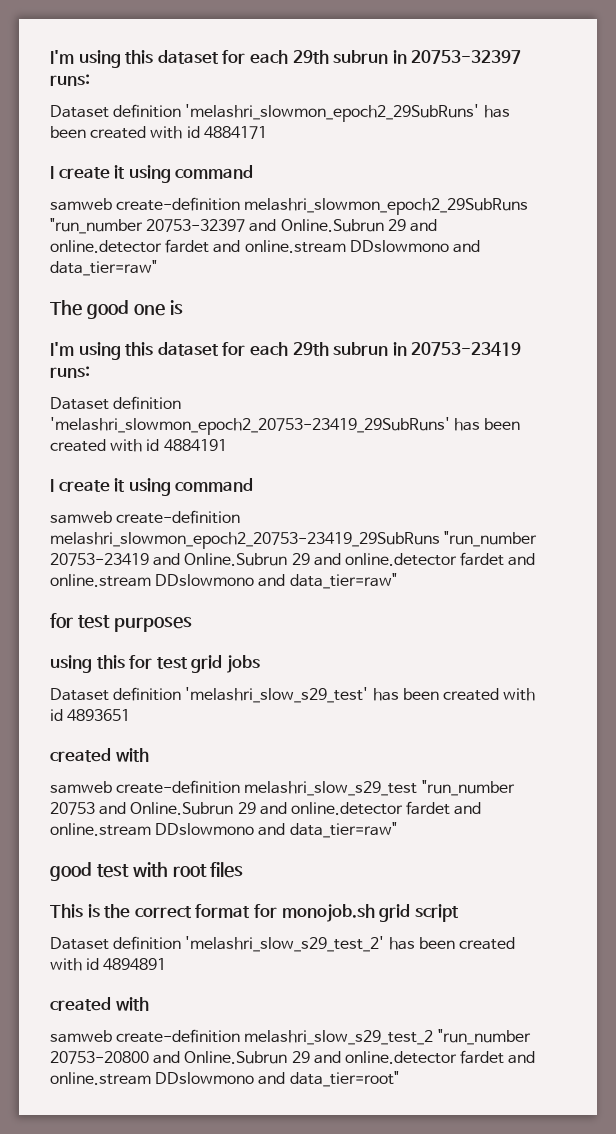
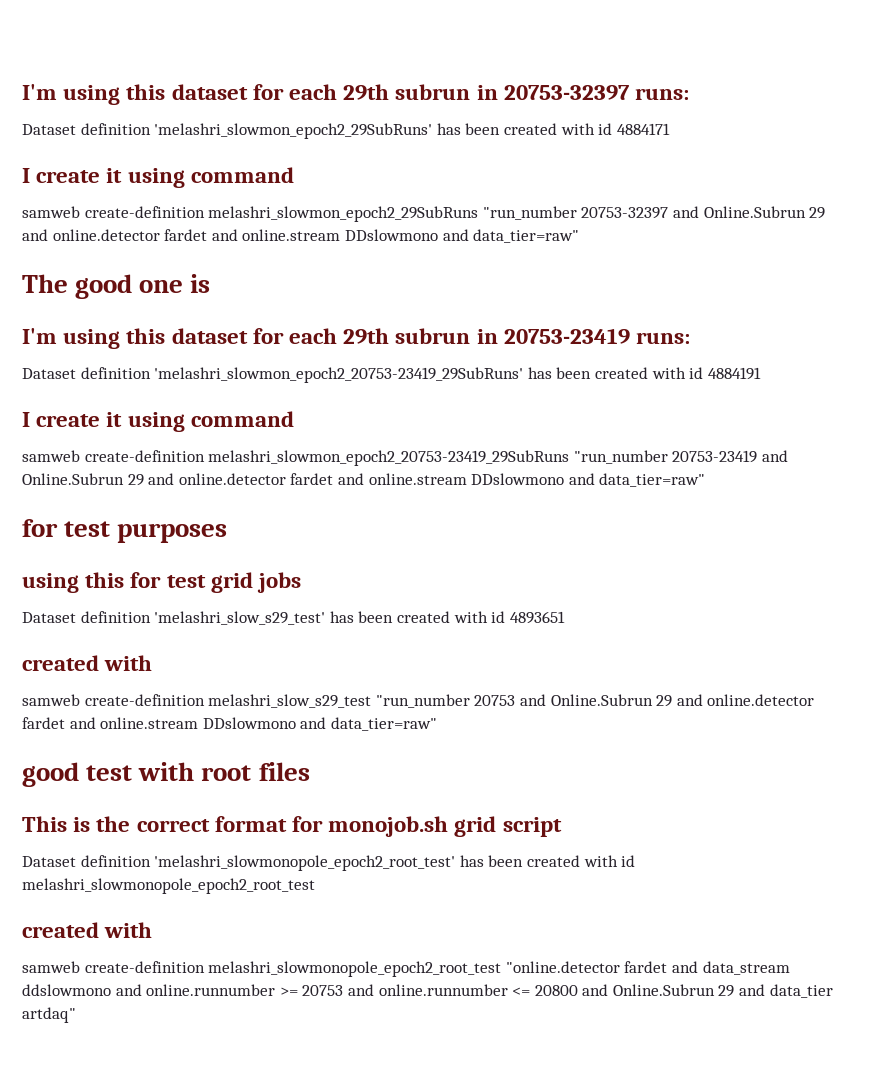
[185,936,515,952] [50,958,167,971] [50,997,149,1011] [50,1029,531,1045] [50,1050,536,1064] [50,1071,399,1087] 'melashri_slow_s29_test_2' has been created with id 4894891 // created with // samweb create-definition melashri_slow_s29_test_2 "run_number 20753-20800 and Online.Subrun 29 and online.detector fardet and online.stream DDslowmono and data_tier=root" -> [154,855,636,871] [22,878,315,894] [22,922,153,938] [22,961,790,977] [22,984,833,998] [22,1007,76,1023] 'melashri_slowmonopole_epoch2_root_test' has been created with id melashri_slowmonopole_epoch2_root_test // created with // samweb create-definition melashri_slowmonopole_epoch2_root_test "online.detector fardet and data_stream ddslowmono and online.runnumber >= 20753 and online.runnumber <= 20800 and Online.Subrun 29 and data_tier artdaq"

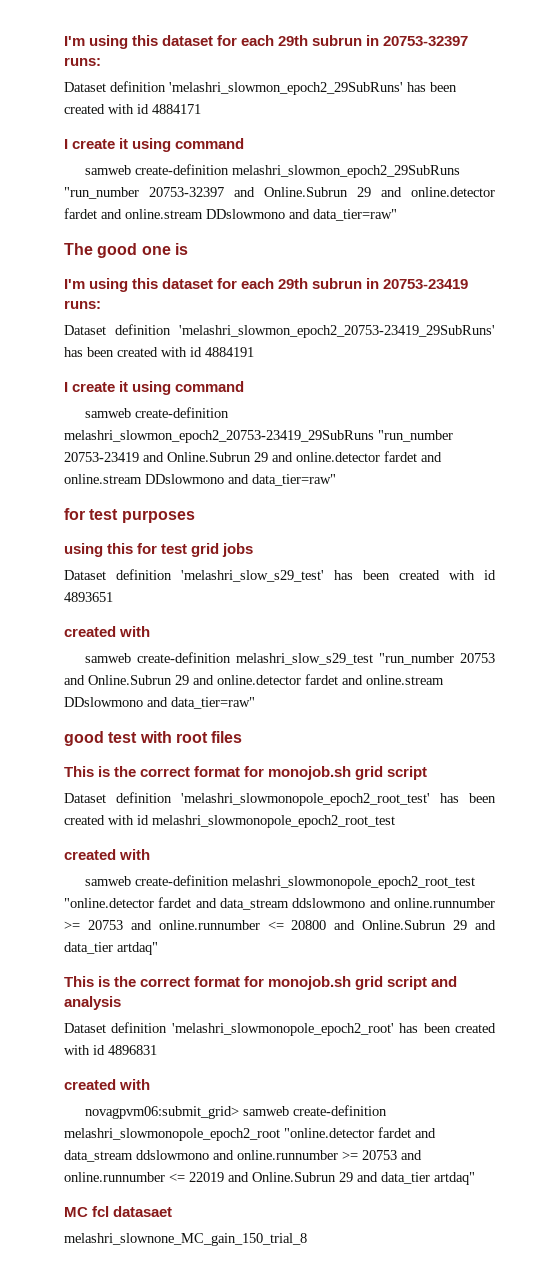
(76, 1015) none -> [64,976,458,990] [64,996,121,1010] [64,1022,496,1036] [64,1045,157,1055] [64,1079,151,1090] [85,1105,388,1119] [64,1127,436,1141] [64,1150,422,1162] [64,1172,475,1185] [64,1206,173,1217] [64,1233,307,1246] // This is the correct format for monojob.sh grid script and analysis // Dataset definition 'melashri_slowmonopole_epoch2_root' has been created with id 4896831 // created with // novagpvm06:submit_grid> samweb create-definition melashri_slowmonopole_epoch2_root "online.detector fardet and data_stream ddslowmono and online.runnumber >= 20753 and online.runnumber <= 22019 and Online.Subrun 29 and data_tier artdaq" // MC fcl datasaet // melashri_slownone_MC_gain_150_trial_8

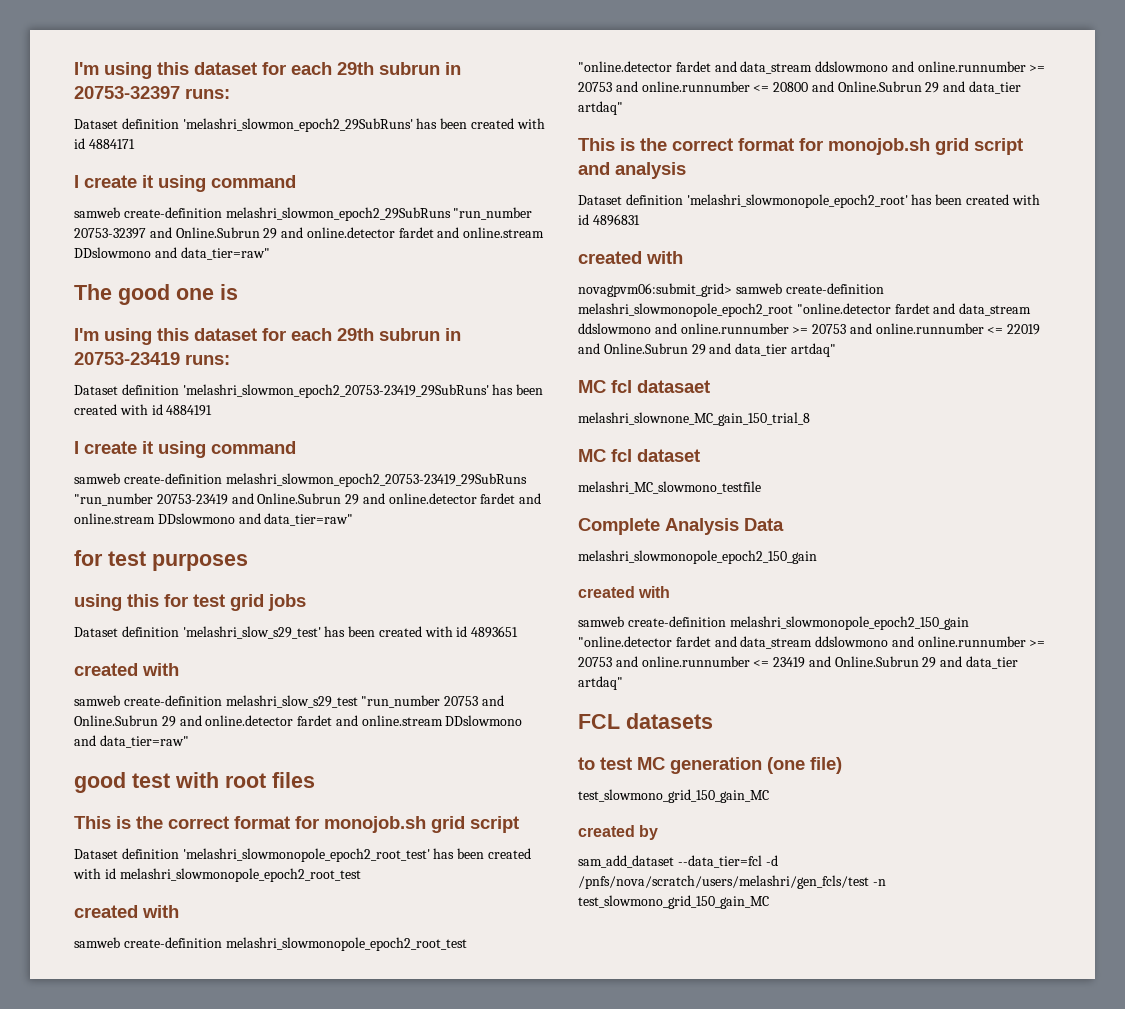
(307, 1239) none -> [578,449,700,462] [578,481,761,494] [578,518,784,535] [578,550,817,564] [578,586,671,598] [578,616,969,630] [578,636,1046,649] [578,656,1019,669] [578,676,623,690] [578,713,713,729] [578,757,842,774] [578,789,769,803] [578,825,659,840] [578,855,778,868] [578,875,886,889] [578,895,769,909] // MC fcl dataset // melashri_MC_slowmono_testfile // Complete Analysis Data // melashri_slowmonopole_epoch2_150_gain // created with // samweb create-definition melashri_slowmonopole_epoch2_150_gain "online.detector fardet and data_stream ddslowmono and online.runnumber >= 20753 and online.runnumber <= 23419 and Online.Subrun 29 and data_tier artdaq" // FCL datasets // to test MC generation (one file) // test_slowmono_grid_150_gain_MC // created by // sam_add_dataset --data_tier=fcl -d /pnfs/nova/scratch/users/melashri/gen_fcls/test -n test_slowmono_grid_150_gain_MC

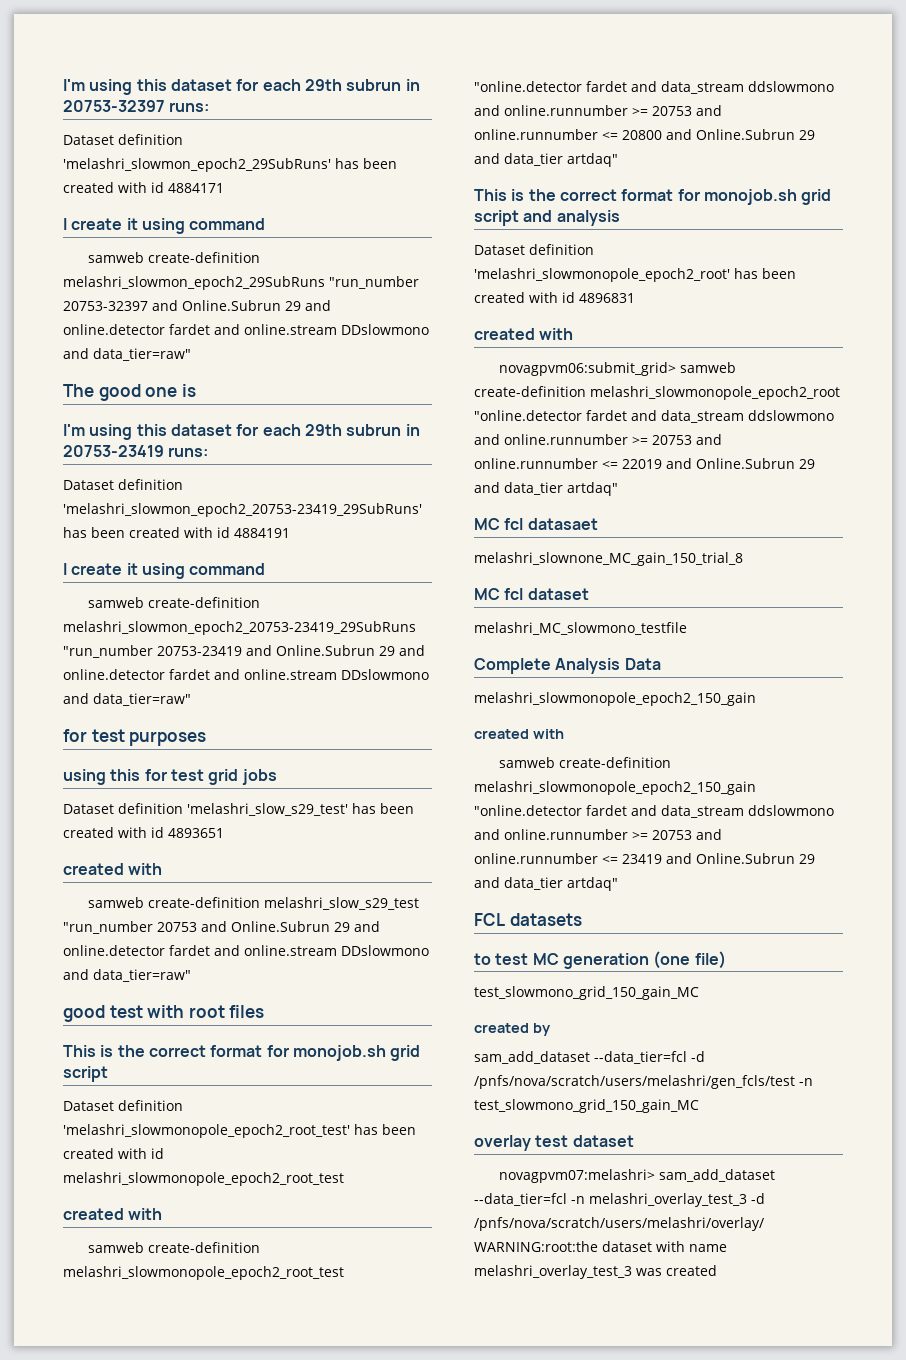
(769, 902) none -> [474,1135,634,1151] [498,1169,775,1183] [474,1193,765,1207] [474,1217,764,1231] [474,1241,727,1252] [474,1265,717,1279] // overlay test dataset // novagpvm07:melashri> sam_add_dataset --data_tier=fcl -n melashri_overlay_test_3 -d /pnfs/nova/scratch/users/melashri/overlay/ WARNING:root:the dataset with name melashri_overlay_test_3 was created

